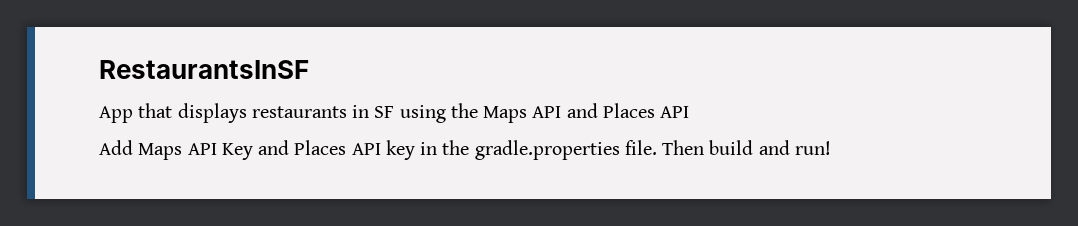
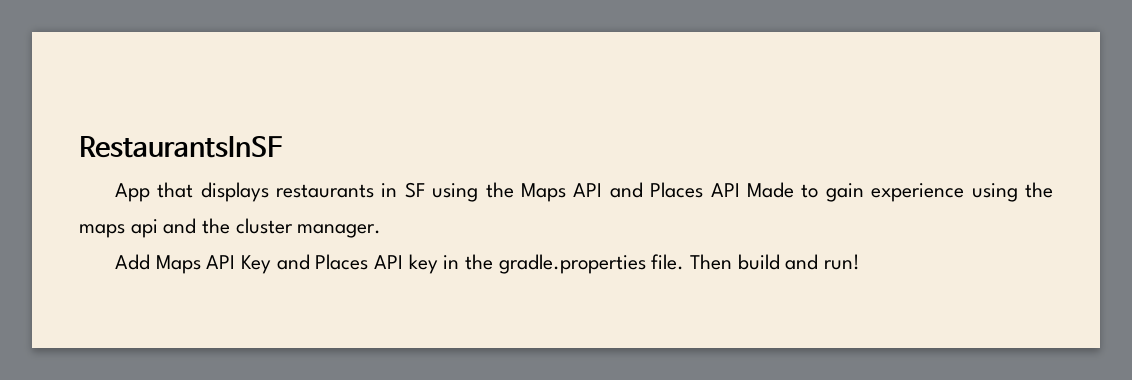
(690, 112) none -> [747,182,1054,202] [79,218,382,238] Made to gain experience using the maps api and the cluster manager.

